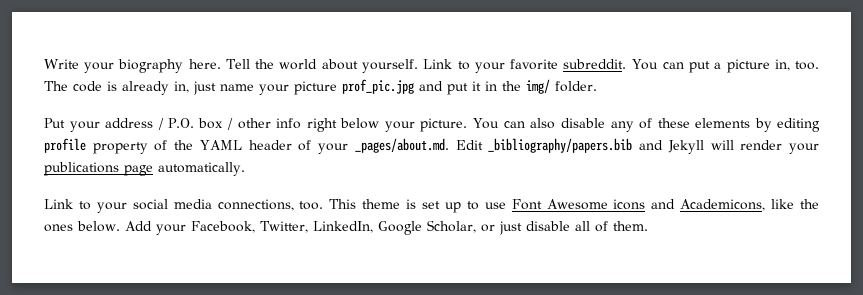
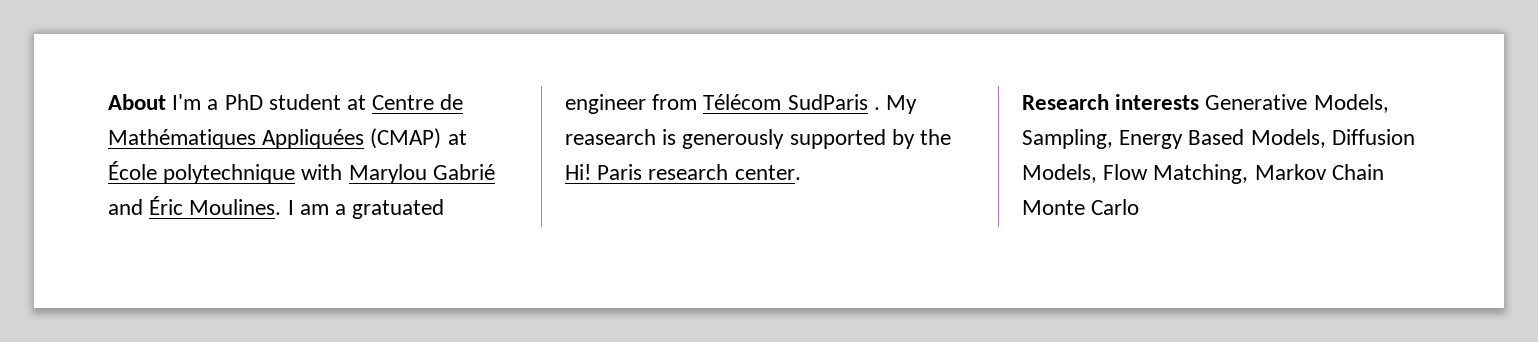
[44,59,820,73] [44,79,597,95] [44,118,821,132] [44,138,819,154] [44,162,245,176] [44,199,820,213] [44,220,648,235] Write your biography here. Tell the world about yourself. Link to your favorite subreddit. You can put a picture in, too. The code is already in, just name your picture prof_pic.jpg and put it in the img/ folder. // Put your address / P.O. box / other info right below your picture. You can also disable any of these elements by editing profile property of the YAML header of your _pages/about.md. Edit _bibliography/papers.bib and Jekyll will render your publications page automatically. // Link to your social media connections, too. This theme is set up to use Font Awesome icons and Academicons, like the ones below. Add your Facebook, Twitter, LinkedIn, Google Scholar, or just disable all of them. -> [108,94,464,110] [108,128,467,149] [108,161,495,184] [108,196,445,219] [565,94,918,114] [565,129,952,149] [565,164,801,180] [1022,94,1389,113] [1022,129,1415,149] [1022,164,1384,184] [1022,199,1140,215] About I'm a PhD student at Centre de Mathématiques Appliquées (CMAP) at École polytechnique with Marylou Gabrié and Éric Moulines. I am a gratuated engineer from Télécom SudParis . My reasearch is generously supported by the Hi! Paris research center. // Research interests Generative Models, Sampling, Energy Based Models, Diffusion Models, Flow Matching, Markov Chain Monte Carlo

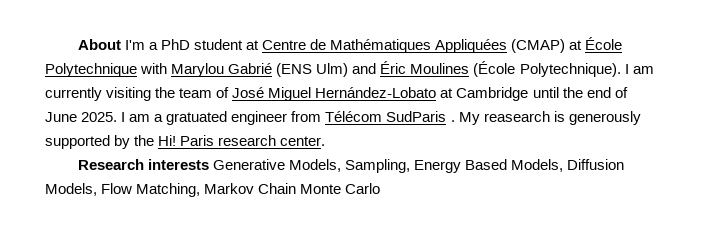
[163,164,296,184] polytechnique -> [45,63,137,77] Polytechnique
[108,196,282,215] and Éric Moulines. -> [276,61,654,77] [45,87,628,101] [45,112,118,122] (ENS Ulm) and Éric Moulines (École Polytechnique). I am currently visiting the team of José Miguel Hernández-Lobato at Cambridge until the end of June 2025.

